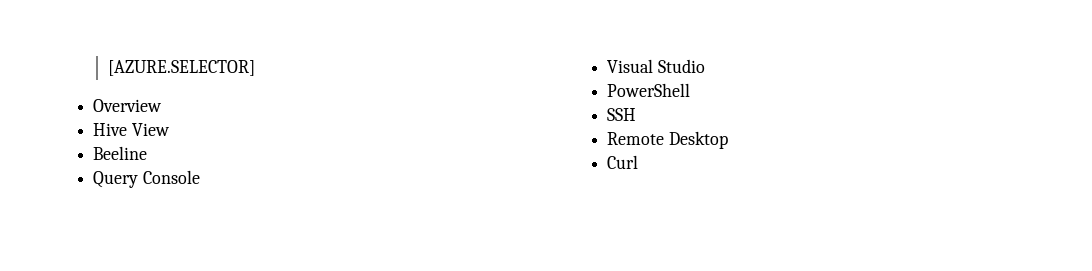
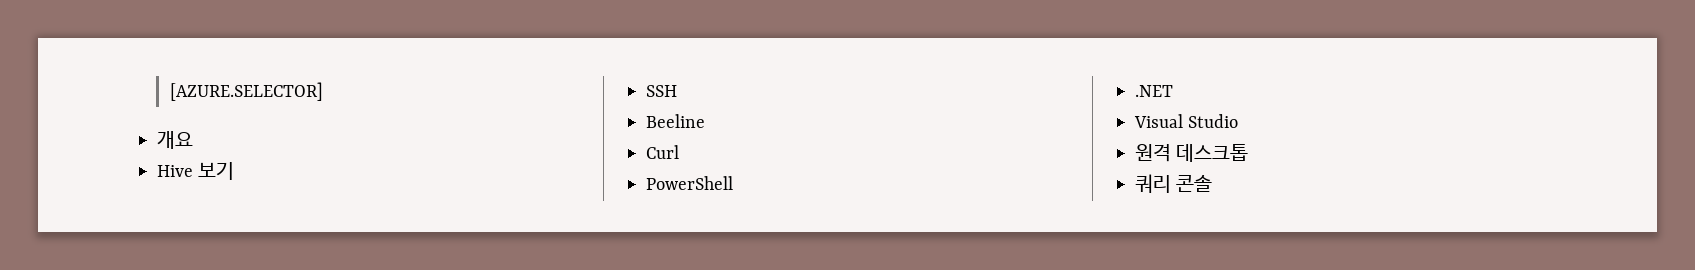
[93,99,163,112] Overview -> [157,131,193,149] 개요
[131,123,170,136] View -> [198,162,235,180] [646,85,677,97] 보기 // SSH
[93,170,200,188] Query Console -> [646,145,679,159] [646,176,733,190] [1135,85,1173,97] Curl // PowerShell // .NET
[607,83,691,97] [607,108,637,121] [607,131,728,149] [607,155,639,169] PowerShell // SSH // Remote Desktop // Curl -> [1135,144,1249,162] [1135,174,1213,193] 원격 데스크톱 // 쿼리 콘솔

